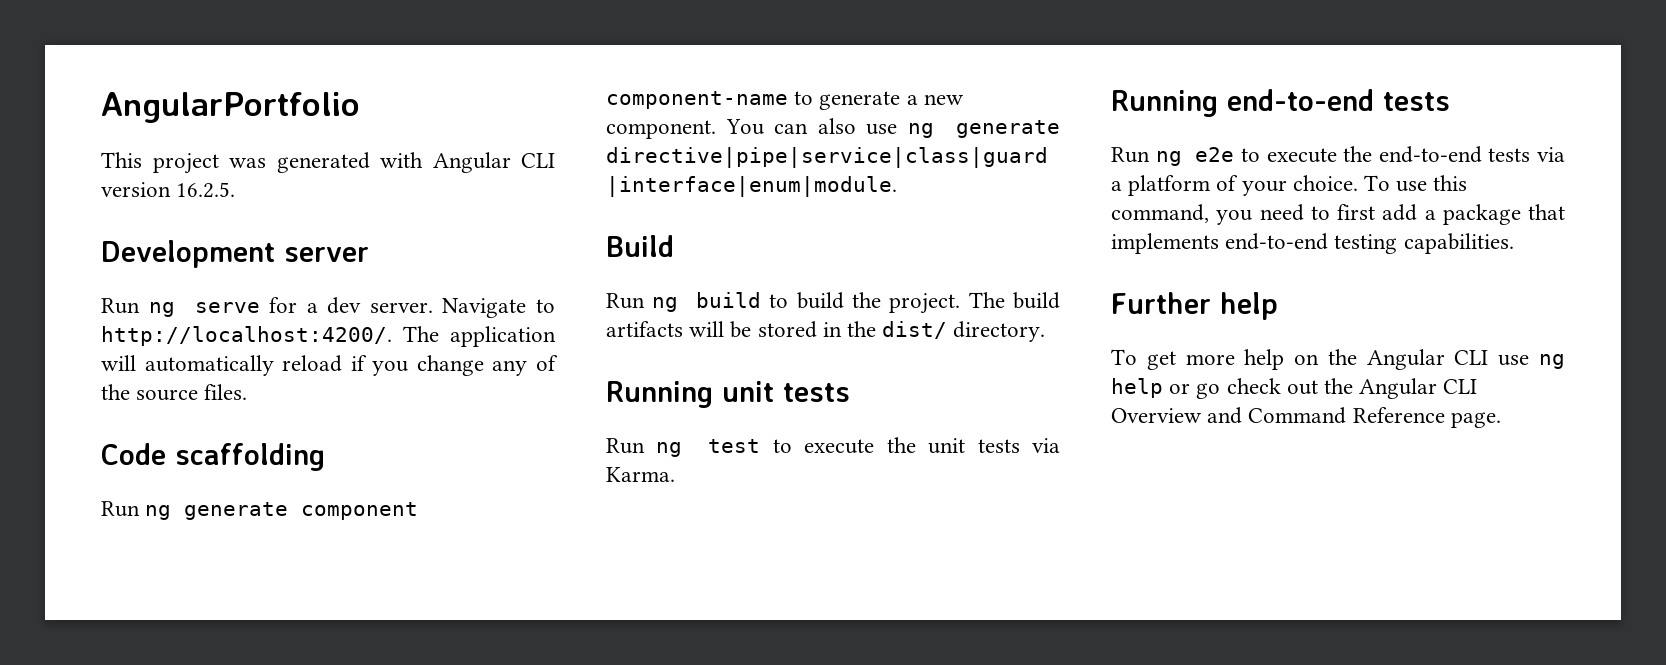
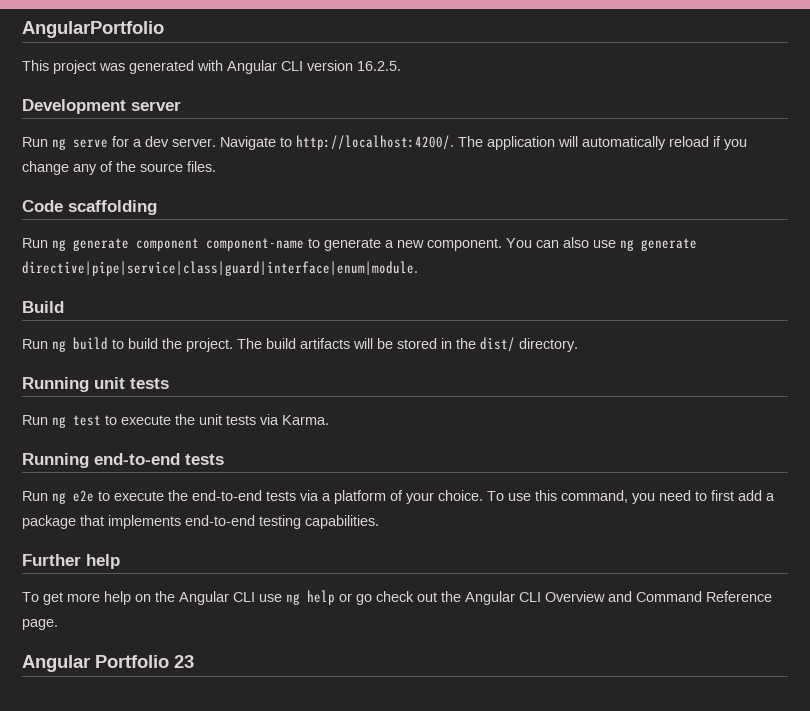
(1501, 420) none -> [22,655,194,672] // Angular Portfolio 23

